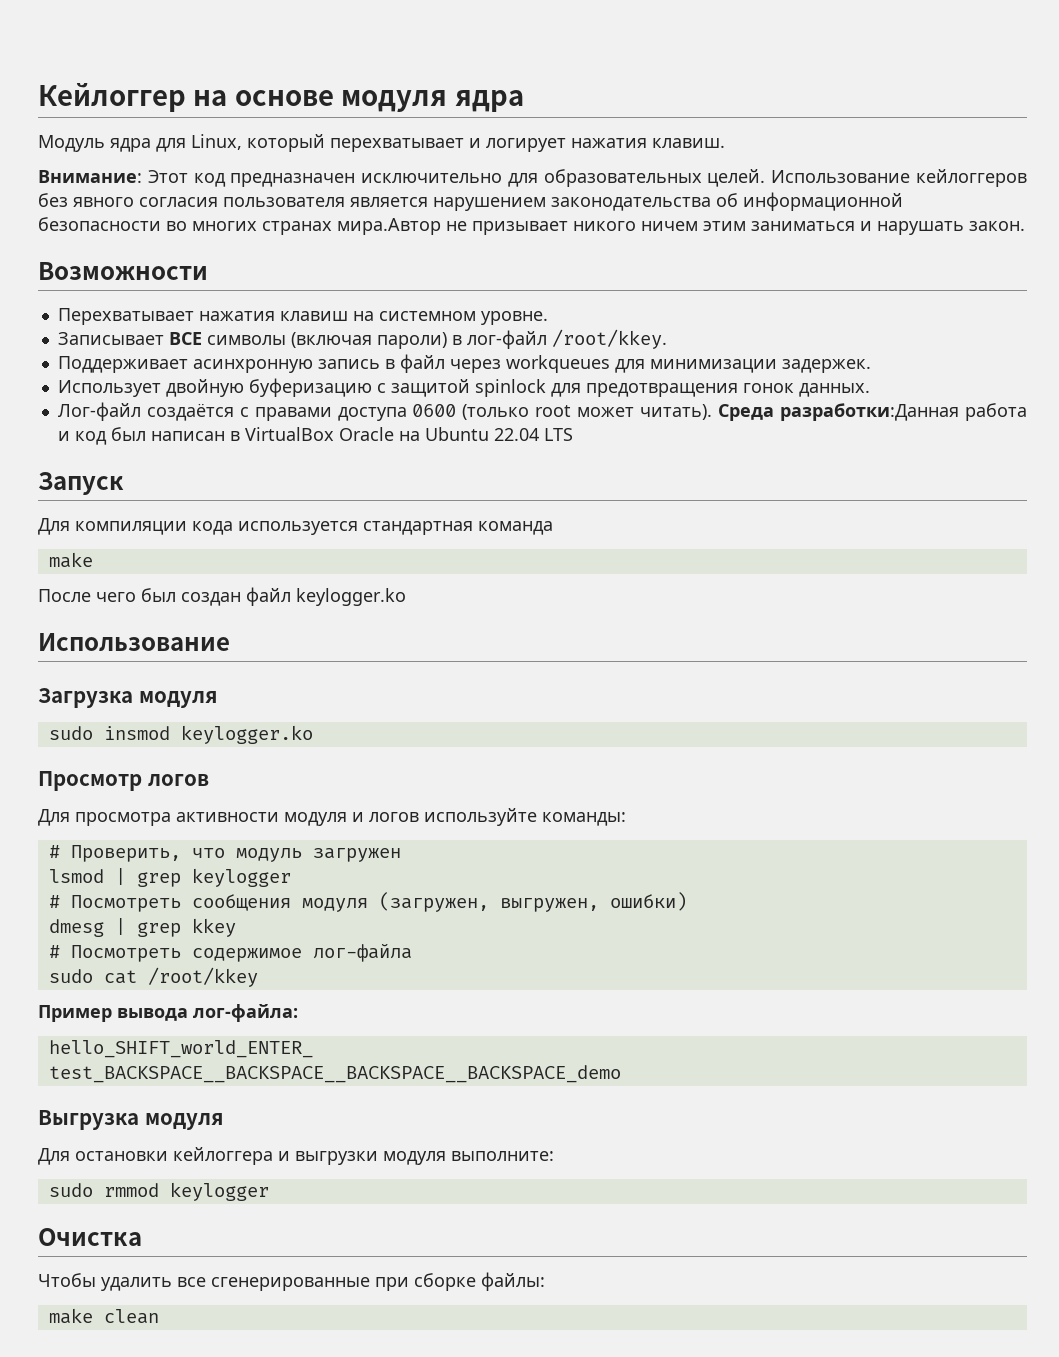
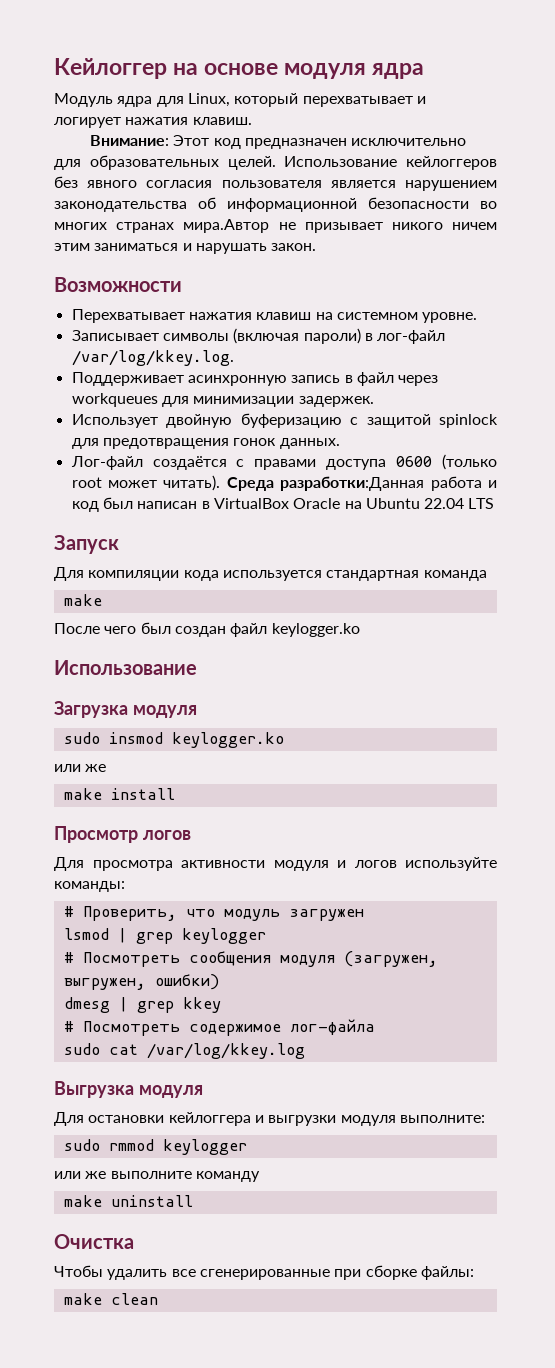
[168,332,202,345] ВСЕ -> (159, 335) none
[551,329,667,349] /root/kkey. -> [71,350,234,366] /var/log/kkey.log.
(313, 734) none -> [54,764,107,772] [63,788,175,800] // или же // make install
[147,967,258,987] [38,1004,298,1022] [48,1040,313,1058] [48,1065,621,1083] /root/kkey // Пример вывода лог-файла: // hello_SHIFT_world_ENTER_ // test_BACKSPACE__BACKSPACE__BACKSPACE__BACKSPACE_demo -> [146,1043,305,1059] /var/log/kkey.log
(269, 1191) none -> [54,1171,260,1182] [63,1195,193,1207] // или же выполните команду // make uninstall

